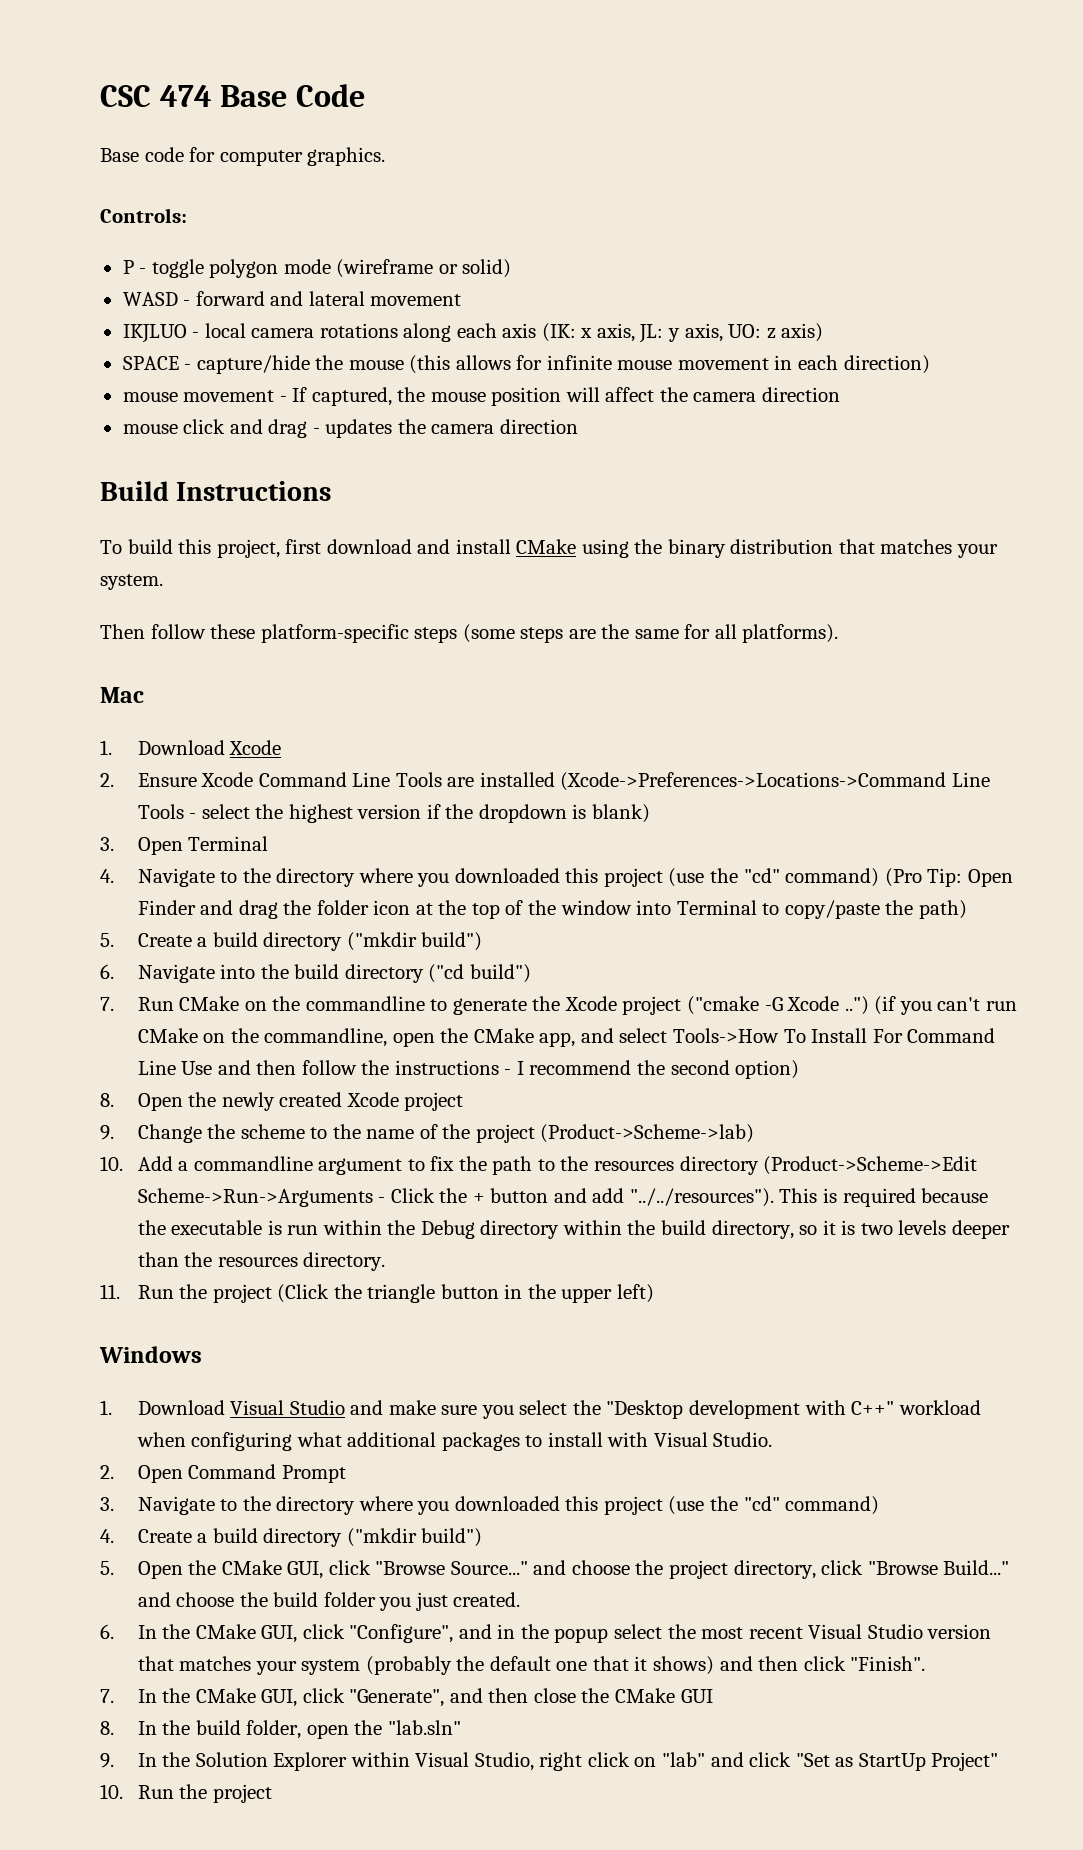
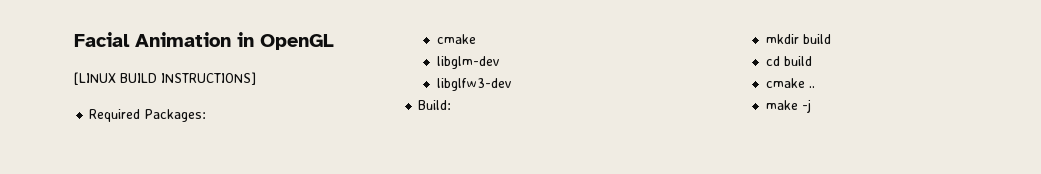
[100,84,365,107] [100,147,386,166] [100,208,187,223] [122,259,512,278] [122,291,462,306] [122,323,824,343] [122,355,930,374] [122,387,840,406] [122,419,578,438] [100,481,332,501] [100,539,999,558] [100,574,163,590] [100,624,839,643] [100,687,144,703] [100,740,282,755] [100,772,990,791] [137,804,650,823] [100,836,269,855] [100,868,1013,887] [137,900,967,919] [100,932,483,951] [100,964,531,983] [100,996,1017,1015] [137,1028,996,1047] [137,1060,800,1079] [100,1092,464,1111] [100,1124,755,1143] [100,1156,978,1175] [137,1188,989,1207] [137,1220,1010,1239] [137,1252,386,1271] [100,1284,654,1303] [99,1346,202,1363] [100,1400,981,1419] [136,1432,773,1451] [100,1464,346,1483] [100,1496,880,1515] [100,1528,483,1547] [100,1560,1010,1579] [137,1592,521,1611] [100,1624,992,1643] [137,1656,926,1675] [100,1688,713,1707] [100,1720,461,1739] [100,1752,999,1771] [100,1784,272,1803] CSC 474 Base Code // Base code for computer graphics. // Controls: // P - toggle polygon mode (wireframe or solid) // WASD - forward and lateral movement // IKJLUO - local camera rotations along each axis (IK: x axis, JL: y axis, UO: z axis) // SPACE - capture/hide the mouse (this allows for infinite mouse movement in each direction) // mouse movement - If captured, the mouse position will affect the camera direction // mouse click and drag - updates the camera direction // Build Instructions // To build this project, first download and install CMake using the binary distribution that matches your system. // Then follow these platform-specific steps (some steps are the same for all platforms). // Mac // 1. Download Xcode // 2. Ensure Xcode Command Line Tools are installed (Xcode->Preferences->Locations->Command Line Tools - select the highest version if the dropdown is blank) // 3. Open Terminal // 4. Navigate to the directory where you downloaded this project (use the "cd" command) (Pro Tip: Open Finder and drag the folder icon at the top of the window into Terminal to copy/paste the path) // 5. Create a build directory ("mkdir build") // 6. Navigate into the build directory ("cd build") // 7. Run CMake on the commandline to generate the Xcode project ("cmake -G Xcode ..") (if you can't run CMake on the commandline, open the CMake app, and select Tools->How To Install For Command Line Use and then follow the instructions - I recommend the second option) // 8. Open the newly created Xcode project // 9. Change the scheme to the name of the project (Product->Scheme->lab) // 10. Add a commandline argument to fix the path to the resources directory (Product->Scheme->Edit Scheme->Run->Arguments - Click the + button and add "../../resources"). This is required because the executable is run within the Debug directory within the build directory, so it is two levels deeper than the resources directory. // 11. Run the project (Click the triangle button in the upper left) // Windows // 1. Download Visual Studio and make sure you select the "Desktop development with C++" workload when configuring what additional packages to install with Visual Studio. // 2. Open Command Prompt // 3. Navigate to the directory where you downloaded this project (use the "cd" command) // 4. Create a build directory ("mkdir build") // 5. Open the CMake GUI, click "Browse Source..." and choose the project directory, click "Browse Build..." and choose the build folder you just created. // 6. In the CMake GUI, click "Configure", and in the popup select the most recent Visual Studio version that matches your system (probably the default one that it shows) and then click "Finish". // 7. In the CMake GUI, click "Generate", and then close the CMake GUI // 8. In the build folder, open the "lab.sln" // 9. In the Solution Explorer within Visual Studio, right click on "lab" and click "Set as StartUp Project" // 10. Run the project -> [74,32,334,50] [74,72,256,85] [89,109,207,122] [436,34,476,44] [436,56,500,69] [436,78,512,91] [418,100,452,110] [765,34,831,44] [765,56,812,66] [765,78,815,88] [765,99,811,113] Facial Animation in OpenGL // [LINUX BUILD INSTRUCTIONS] // Required Packages: // cmake // libglm-dev // libglfw3-dev // Build: // mkdir build // cd build // cmake .. // make -j

